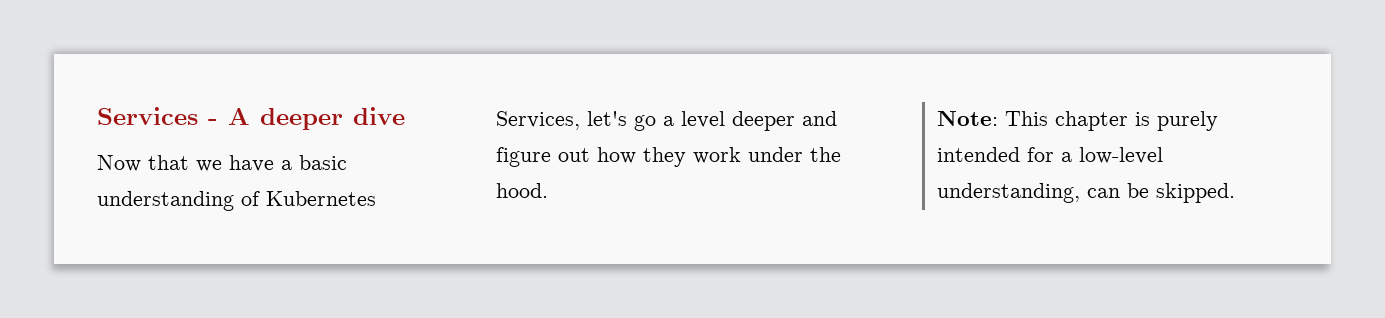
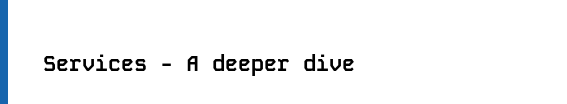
[97,155,347,172] [97,191,376,211] [496,111,837,131] [496,147,841,167] [496,183,548,198] [937,111,1219,131] [937,147,1164,164] [937,183,1236,203] // Now that we have a basic understanding of Kubernetes Services, let's go a level deeper and figure out how they work under the hood. // Note: This chapter is purely intended for a low-level understanding, can be skipped. -> (355, 62) none

